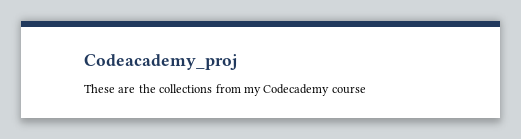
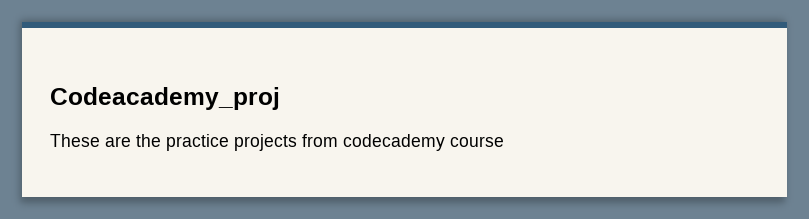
[159,84,330,96] collections from my Codecademy -> [166,134,445,151] practice projects from codecademy

